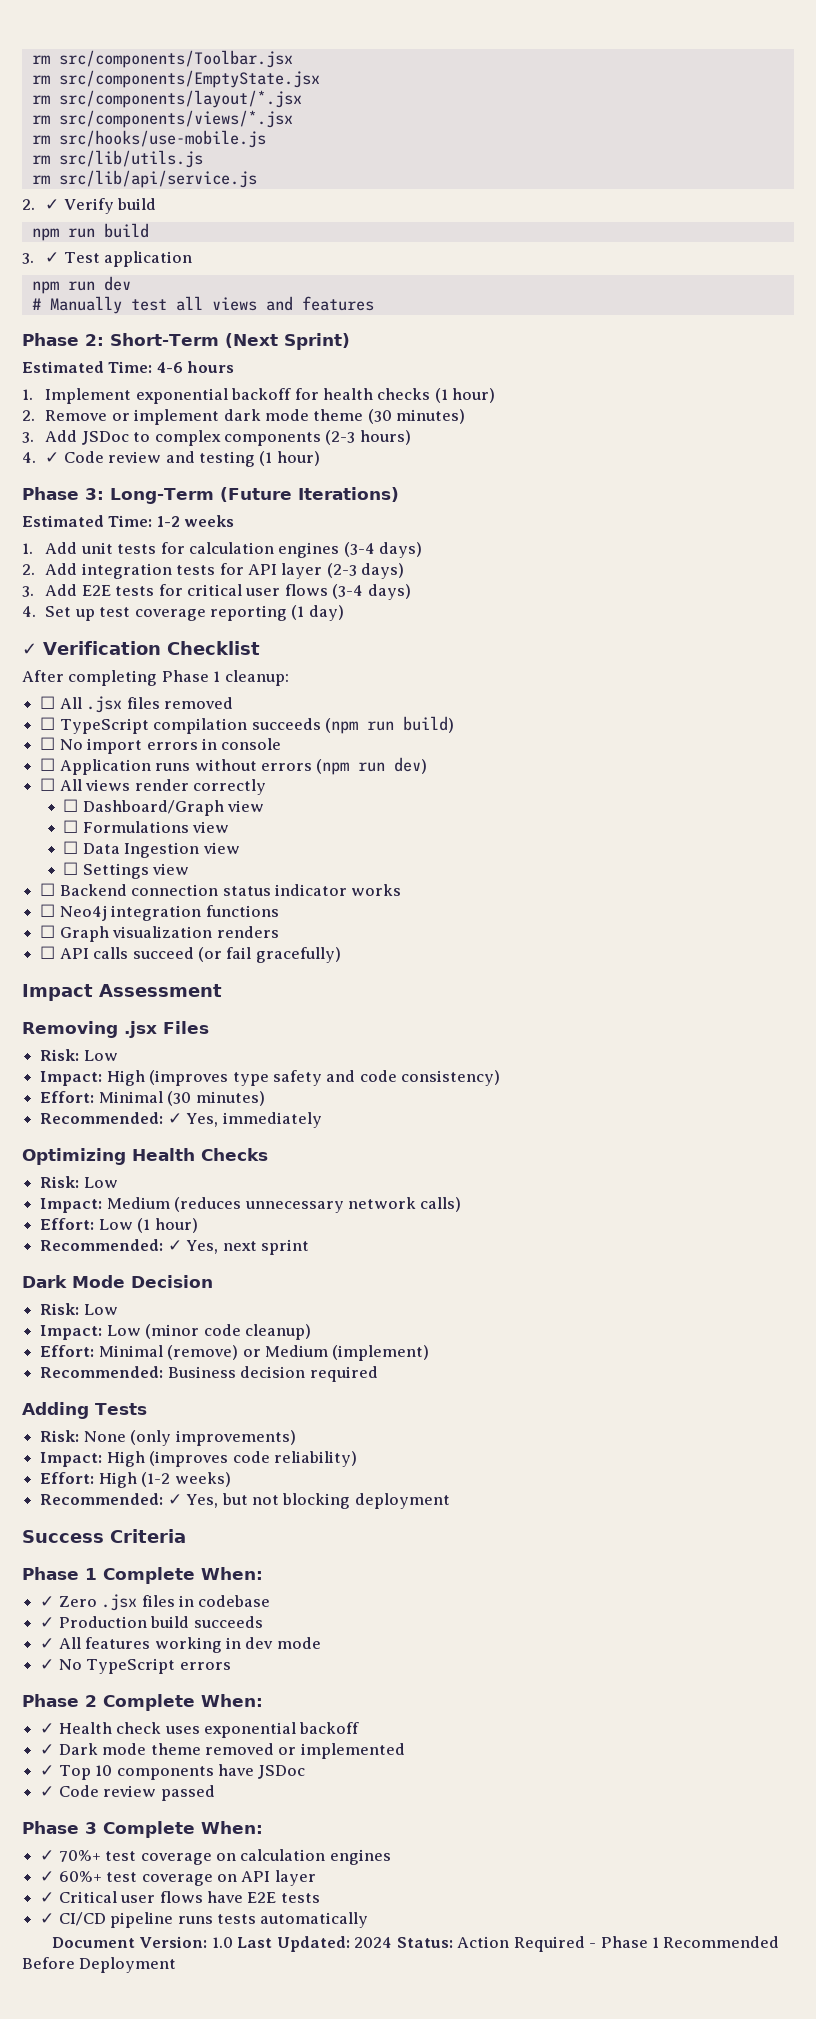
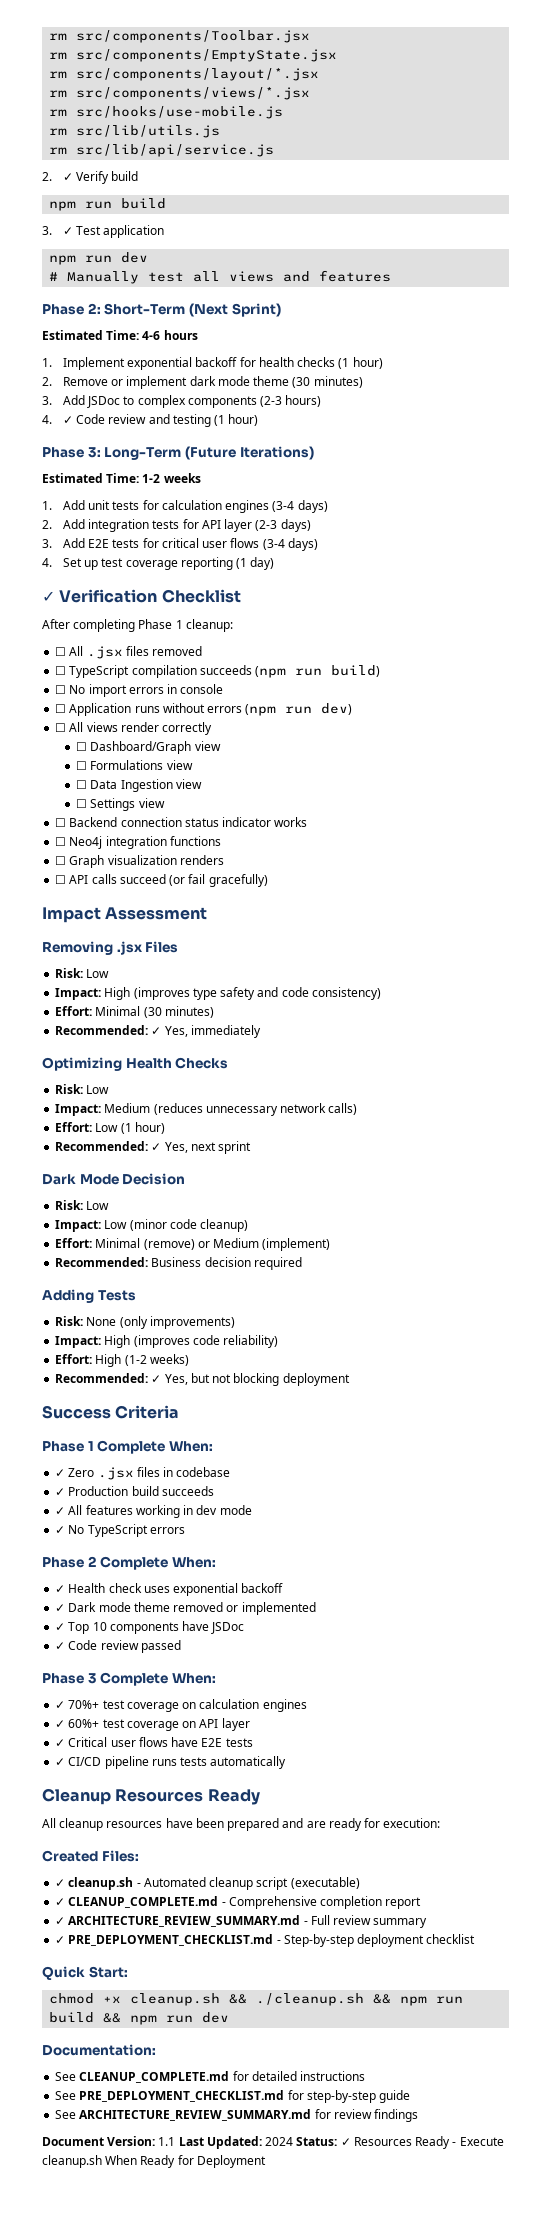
(369, 1920) none -> [42,1788,260,1805] [42,1818,441,1831] [42,1850,139,1862] [55,1877,360,1890] [55,1896,422,1909] [55,1915,428,1928] [55,1934,476,1947] [42,1966,128,1980] [49,1993,464,2006] [49,2012,230,2025] [42,2044,156,2056] [55,2071,366,2083] [55,2090,411,2103] [55,2109,419,2122] // Cleanup Resources Ready // All cleanup resources have been prepared and are ready for execution: // Created Files: // ✓ cleanup.sh - Automated cleanup script (executable) // ✓ CLEANUP_COMPLETE.md - Comprehensive completion report // ✓ ARCHITECTURE_REVIEW_SUMMARY.md - Full review summary // ✓ PRE_DEPLOYMENT_CHECKLIST.md - Step-by-step deployment checklist // Quick Start: // chmod +x cleanup.sh && ./cleanup.sh && npm run build && npm run dev // Documentation: // See CLEANUP_COMPLETE.md for detailed instructions // See PRE_DEPLOYMENT_CHECKLIST.md for step-by-step guide // See ARCHITECTURE_REVIEW_SUMMARY.md for review findings
[211,1937,233,1948] 1.0 -> [158,2137,176,2146] 1.1
[457,1936,780,1952] [22,1957,75,1969] Action Required - Phase 1 Recommended Before -> [340,2136,504,2149] [42,2155,194,2168] ✓ Resources Ready - Execute cleanup.sh When Ready for

